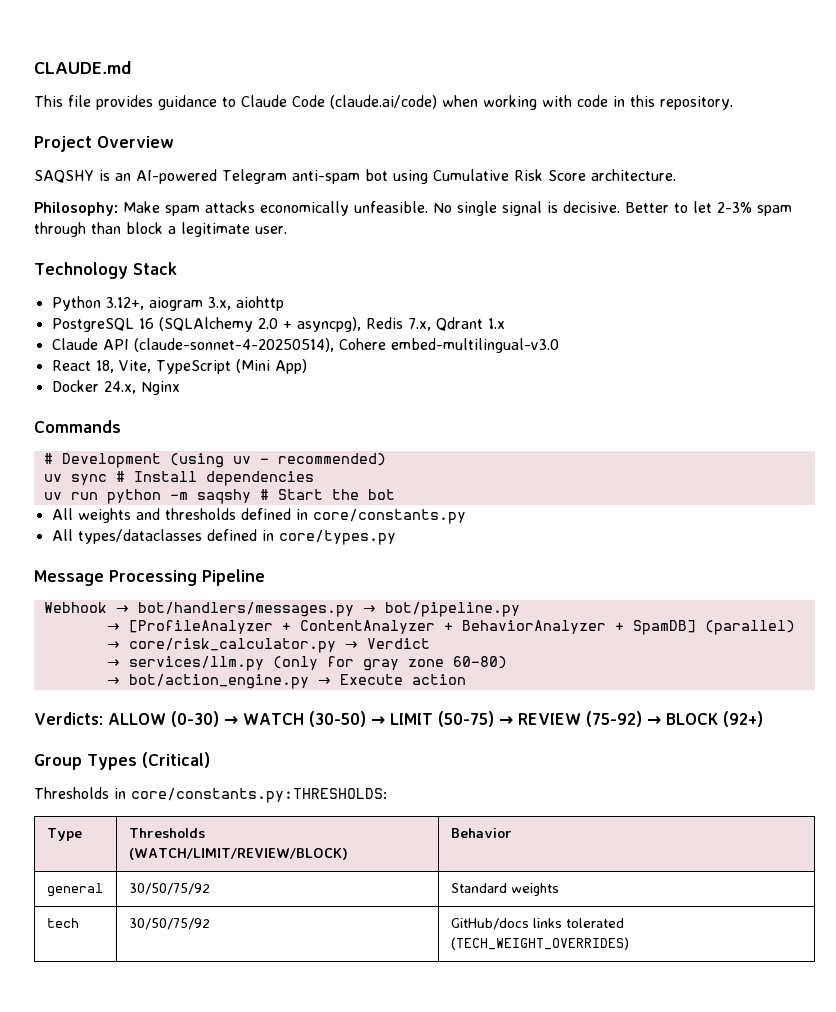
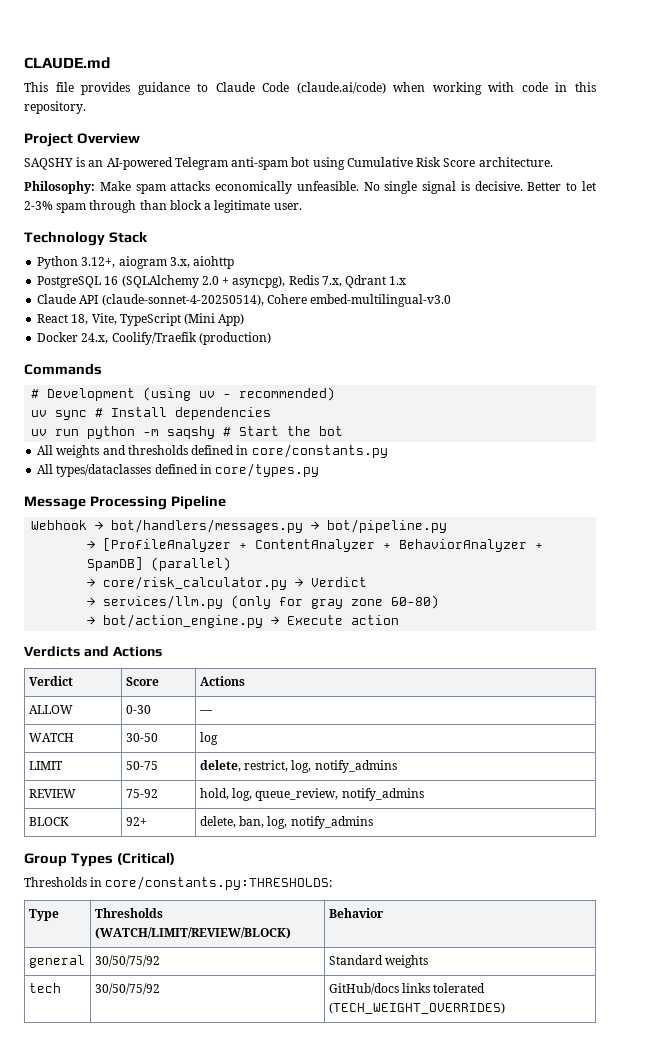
[140,381,180,395] Nginx -> [111,332,271,345] Coolify/Traefik (production)
[34,712,103,725] Verdicts: -> [24,646,162,657] [28,676,73,686] [125,677,159,686] [199,676,245,686] Verdicts and Actions // Verdict | Score | Actions //
[170,711,238,727] (0-30) → -> [125,705,151,714] [198,710,213,714] | 0-30 | — //
[308,711,385,727] (30-50) → -> [125,733,158,742] [199,732,218,745] | 30-50 | log //
[437,711,763,727] (50-75) → REVIEW (75-92) → BLOCK (92+) -> [125,761,158,770] [199,760,397,773] [28,789,76,798] [125,789,158,798] [199,788,424,801] [28,817,69,826] [125,817,147,826] [199,816,373,829] | 50-75 | delete, restrict, log, notify_admins // REVIEW | 75-92 | hold, log, queue_review, notify_admins // BLOCK | 92+ | delete, ban, log, notify_admins

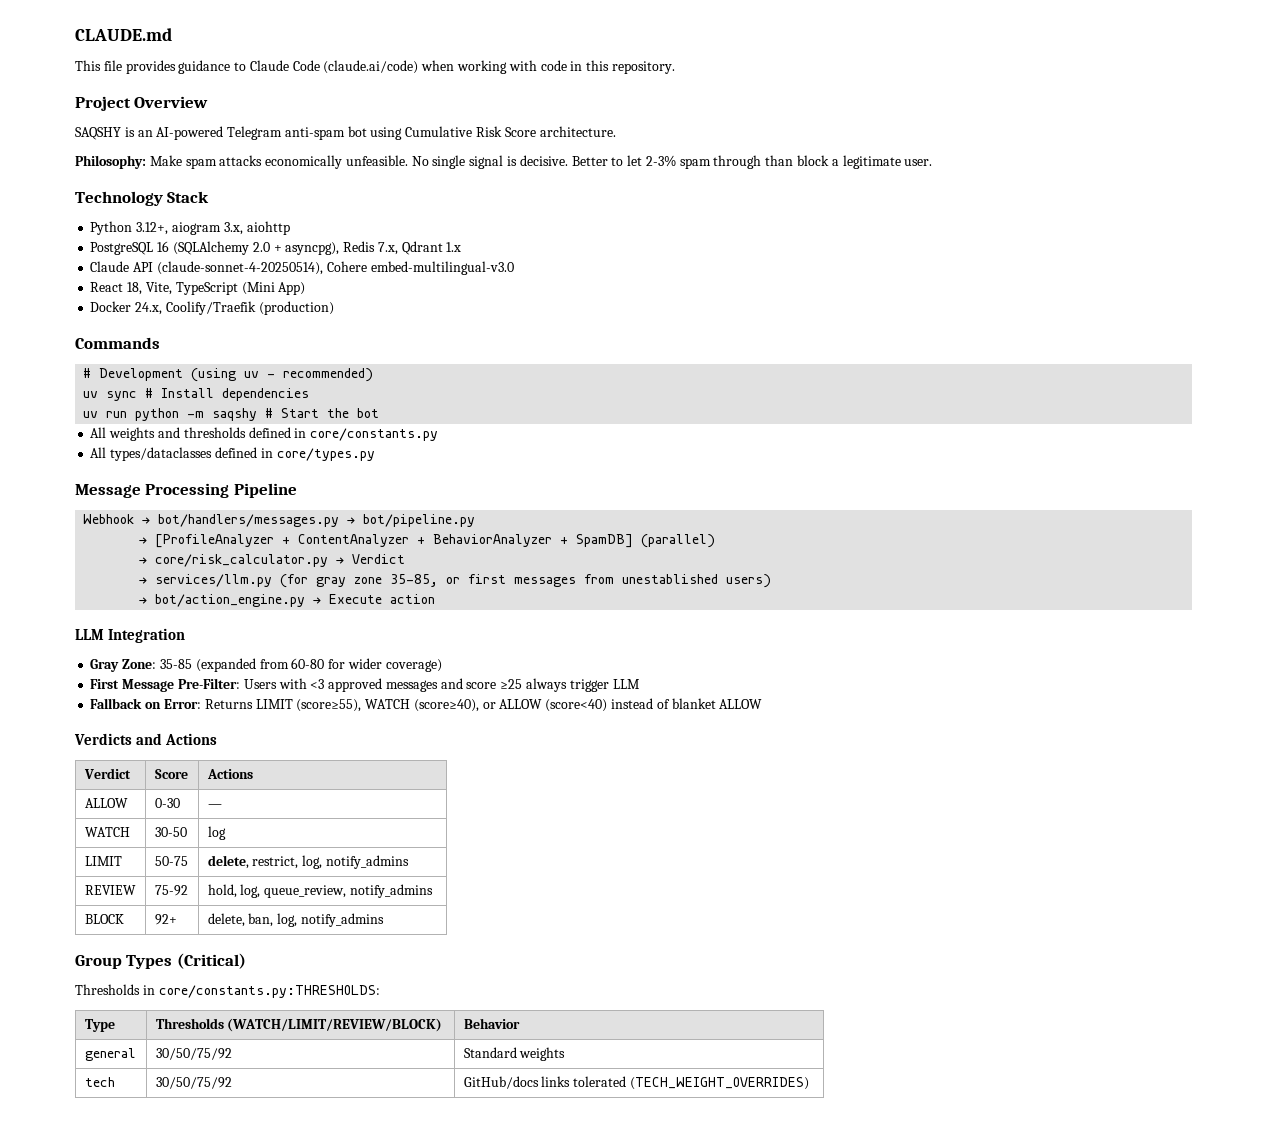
[231,595,440,609] (only for gray zone 60-80) -> [280,574,772,588] (for gray zone 35-85, or first messages from unestablished users)
(400, 620) none -> [75,628,186,643] [90,658,442,672] [90,678,640,692] [90,698,763,712] // LLM Integration // Gray Zone: 35-85 (expanded from 60-80 for wider coverage) // First Message Pre-Filter: Users with <3 approved messages and score ≥25 always trigger LLM // Fallback on Error: Returns LIMIT (score≥55), WATCH (score≥40), or ALLOW (score<40) instead of blanket ALLOW

